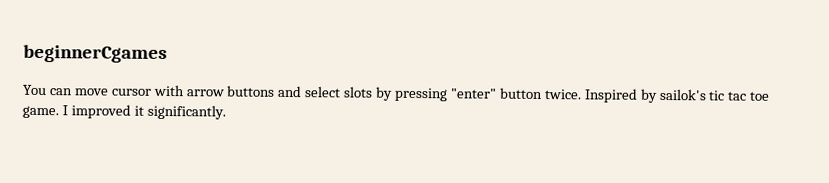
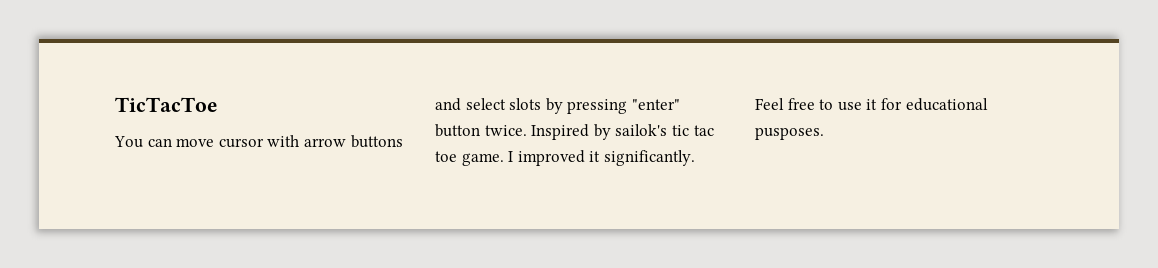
[23,44,167,64] beginnerCgames -> [115,97,218,112] TicTacToe
(226, 112) none -> [755,98,988,111] [755,127,824,140] Feel free to use it for educational pusposes.

